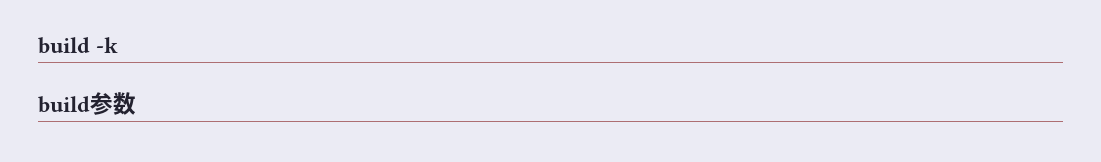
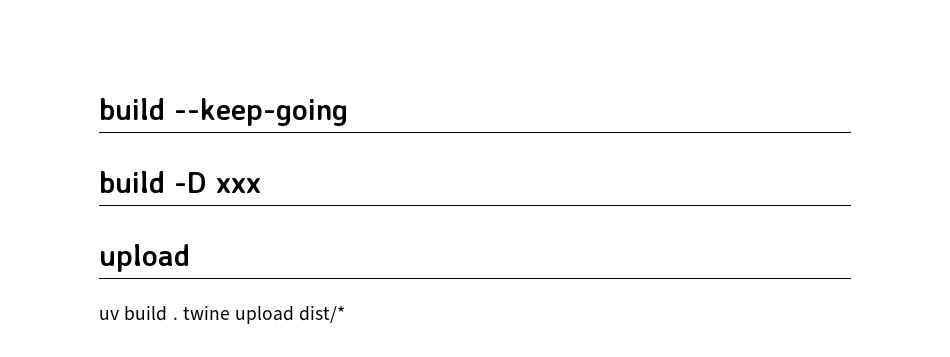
[38,37,119,54] [38,92,136,115] build -k // build参数 -> [99,98,348,126] [99,171,261,193] [99,244,190,272] [99,305,346,324] build --keep-going // build -D xxx // upload // uv build . twine upload dist/*

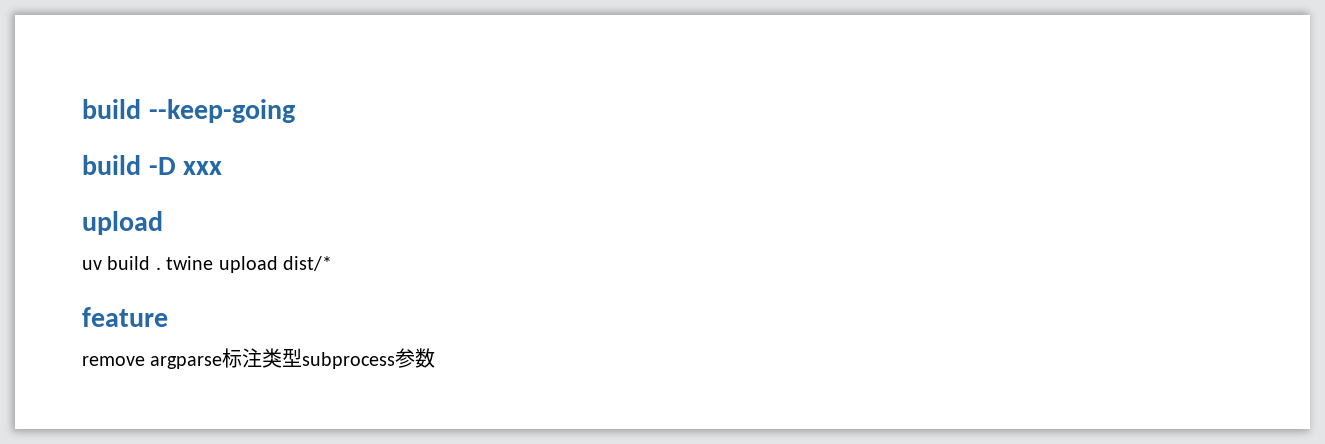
(346, 314) none -> [82,307,168,327] [82,348,436,369] // feature // remove argparse标注类型subprocess参数

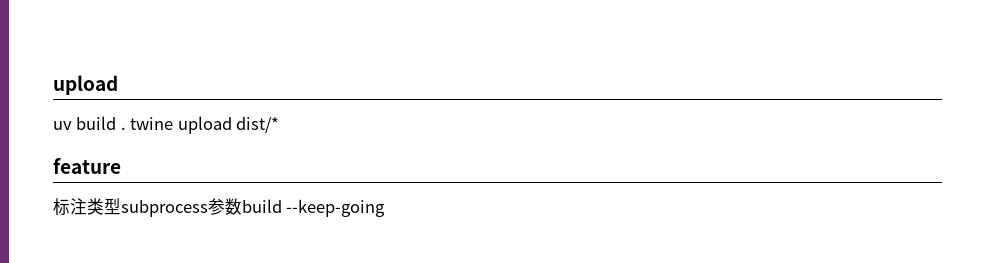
[82,99,295,123] [82,155,223,175] build --keep-going // build -D xxx // -> (53, 85) none
[82,356,223,369] remove argparse -> (121, 166) none
(436, 358) none -> [242,199,386,217] build --keep-going

